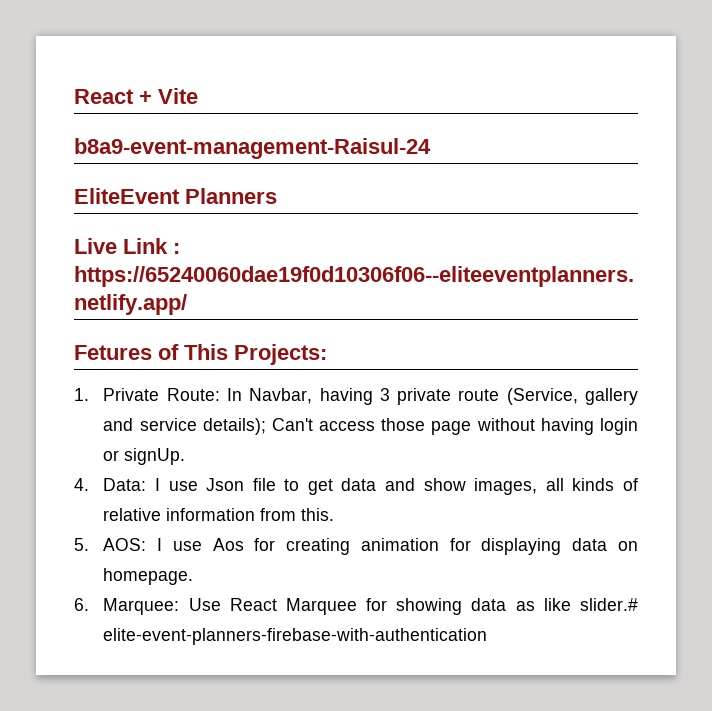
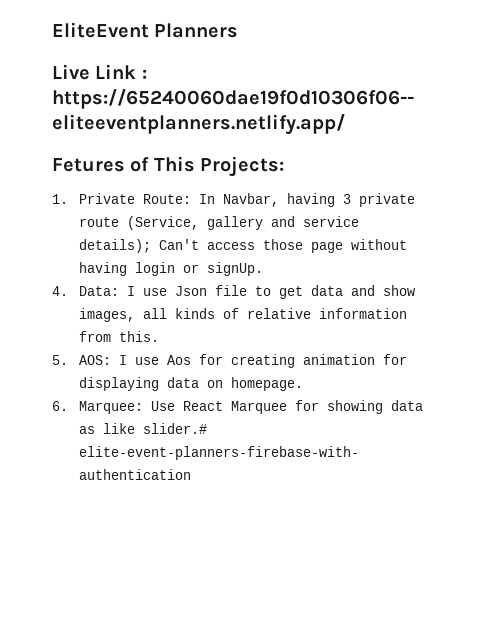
[74,88,198,104] [74,138,431,159] React + Vite // b8a9-event-management-Raisul-24 // -> (52, 30) none

